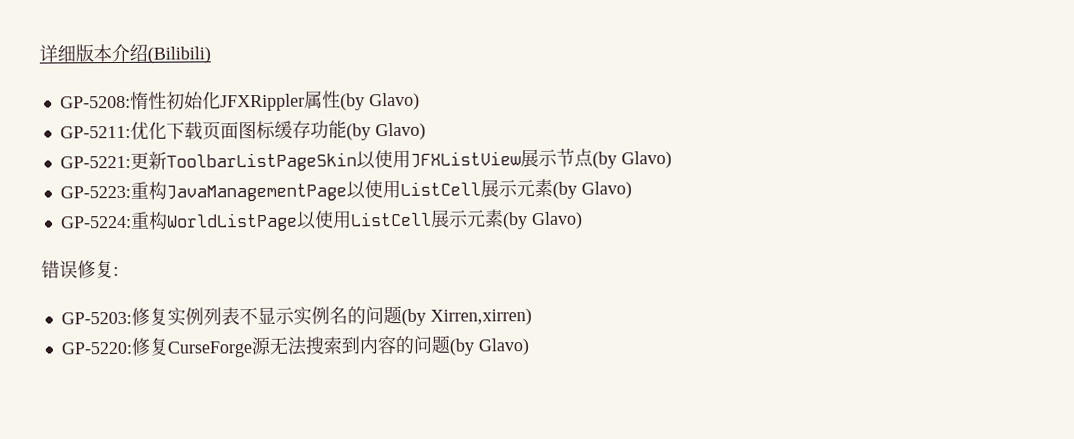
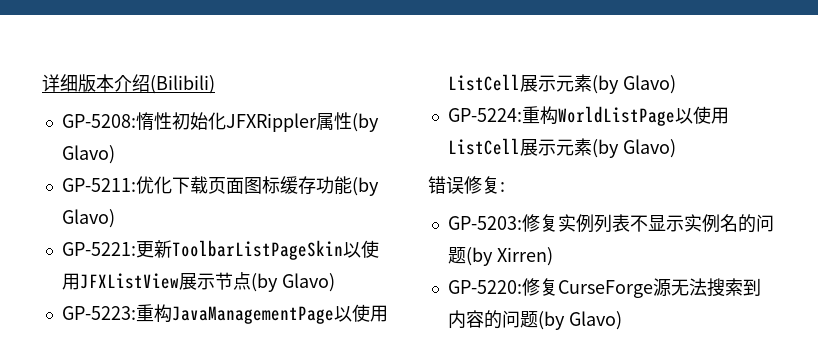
[429,308,532,326] Xirren,xirren) -> [496,247,553,266] Xirren)

